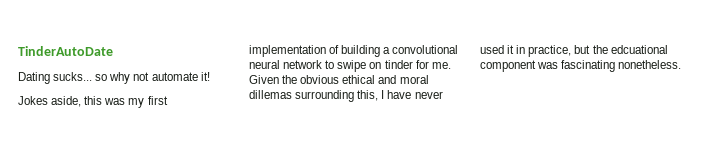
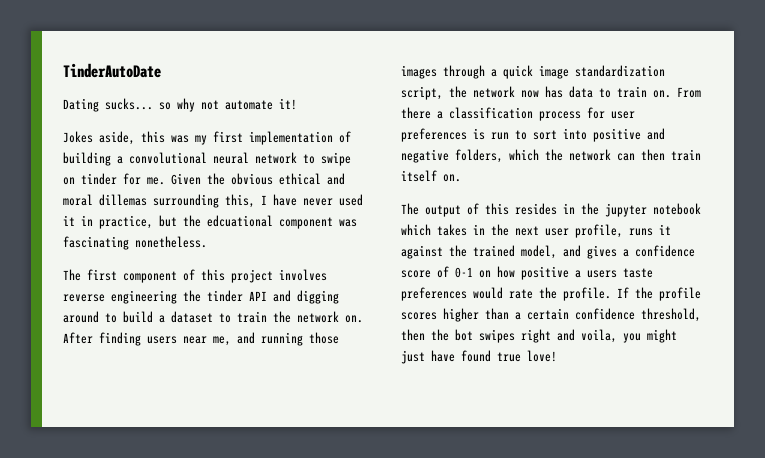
(682, 64) none -> [63,269,327,283] [63,290,339,304] [63,311,363,323] [63,332,339,346] [401,65,665,79] [401,86,701,100] [401,107,635,121] [401,128,665,142] [401,149,701,163] [401,170,461,182] [401,203,701,217] [401,224,671,238] [401,245,695,259] [401,266,653,280] [401,287,701,301] [401,308,701,322] [401,329,677,343] [401,350,557,364] // The first component of this project involves reverse engineering the tinder API and digging around to build a dataset to train the network on. After finding users near me, and running those images through a quick image standardization script, the network now has data to train on. From there a classification process for user preferences is run to sort into positive and negative folders, which the network can then train itself on. // The output of this resides in the jupyter notebook which takes in the next user profile, runs it against the trained model, and gives a confidence score of 0-1 on how positive a users taste preferences would rate the profile. If the profile scores higher than a certain confidence threshold, then the bot swipes right and voila, you might just have found true love!

